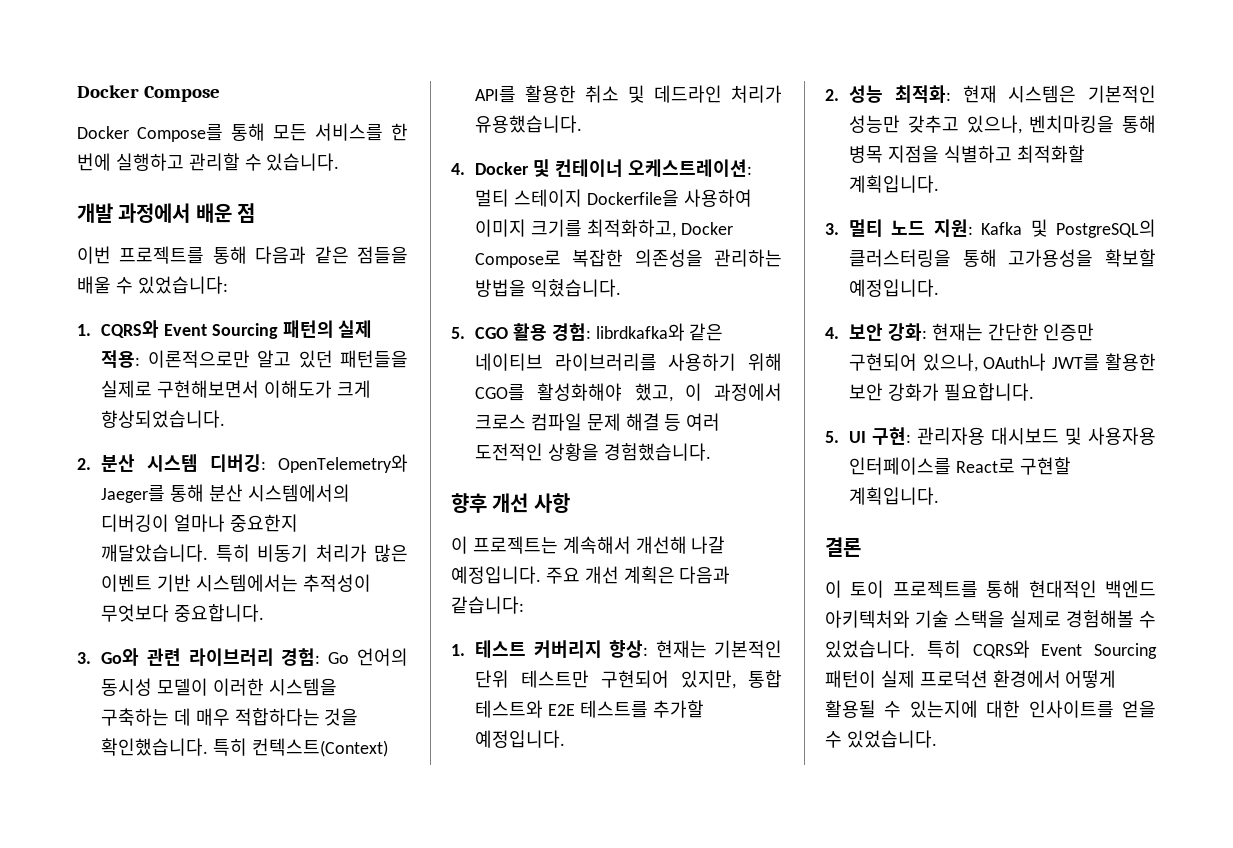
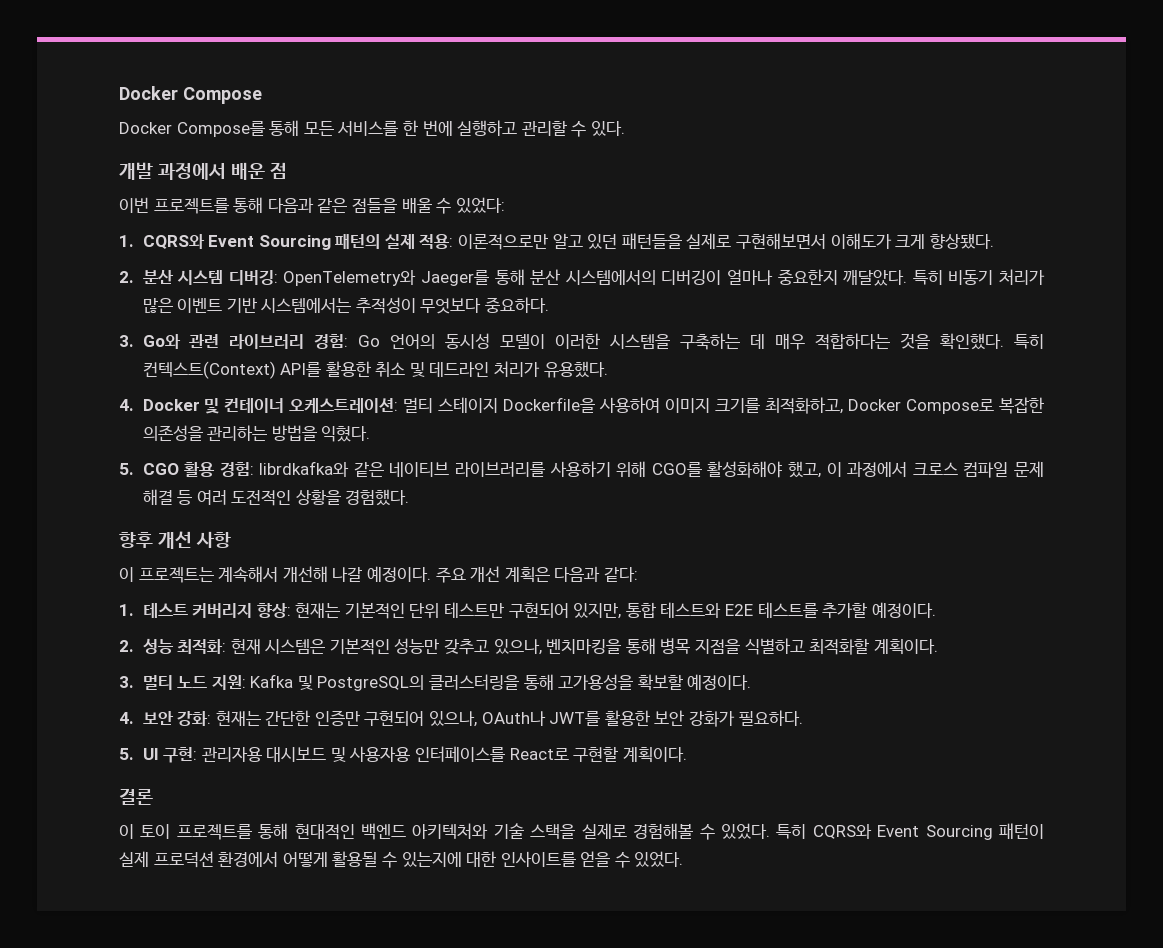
[266,153,340,171] 있습니다. -> [590,121,625,136] 있다.
[137,276,228,294] 있었습니다: -> [455,197,505,213] 있었다:
[101,410,226,428] 향상되었습니다. -> [929,234,994,249] 향상됐다.
[101,544,209,562] 깨달았습니다. -> [843,270,908,286] 깨달았다.
[173,604,264,622] 중요합니다. -> [485,297,550,313] 중요하다.
[101,738,209,756] 확인했습니다. -> [940,333,1005,350] 확인했다.
[475,115,583,133] 유용했습니다. -> [543,361,608,378] 유용했다.
[530,279,621,297] 익혔습니다. -> [321,426,371,442] 익혔다.
[603,443,711,461] 경험했습니다. -> [345,489,410,506] 경험했다.
[451,566,541,584] 예정입니다. -> [366,566,431,582] 예정이다.
[451,596,524,614] 같습니다: -> [603,567,638,582] 같다:
[475,730,566,748] 예정입니다. -> [871,602,936,618] 예정이다.
[849,175,940,193] 계획입니다. -> [873,639,938,655] 계획이다.
[849,279,940,297] 예정입니다. -> [687,674,752,690] 예정이다.
[943,383,1034,401] 필요합니다. -> [738,710,803,726] 필요하다.
[849,487,940,505] 계획입니다. -> [622,747,687,763] 계획이다.
[825,640,915,658] 있었습니다. -> [720,823,770,839] 있었다.
[846,730,937,748] 있었습니다. -> [634,851,684,867] 있었다.

